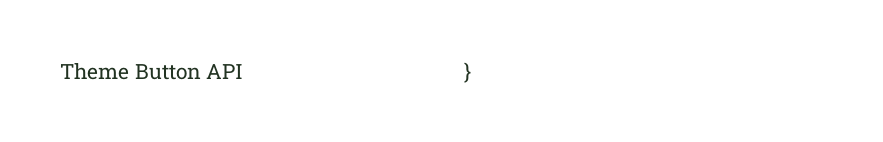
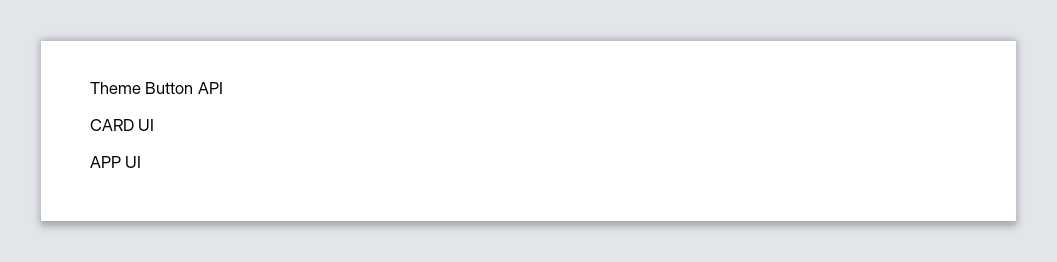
[464,62,471,83] } -> [90,119,155,131] [90,156,142,168] CARD UI // APP UI

